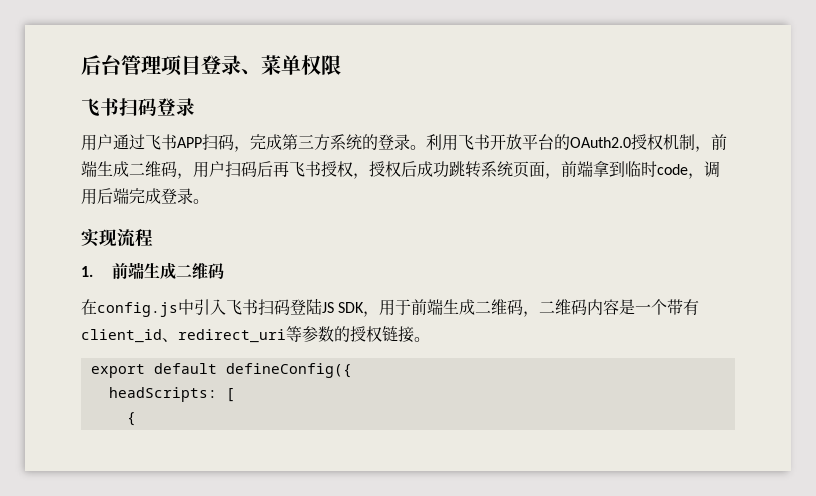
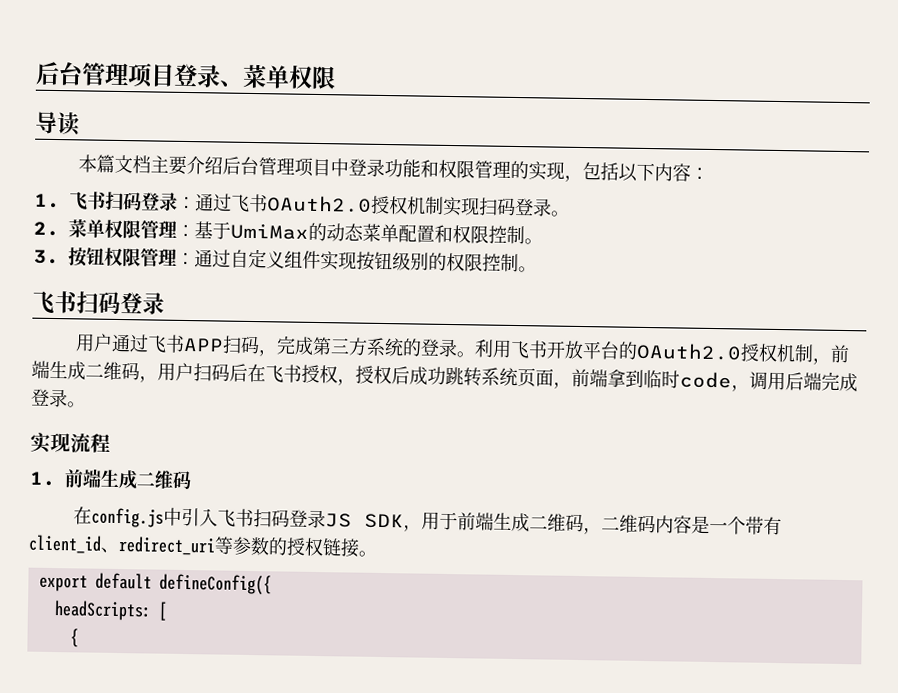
(341, 65) none -> [35,111,81,136] [78,154,710,183] [34,191,570,217] [33,218,543,245] [33,247,537,273] // 导读 // 本篇文档主要介绍后台管理项目中登录功能和权限管理的实现，包括以下内容： // 1.飞书扫码登录：通过飞书OAuth2.0授权机制实现扫码登录。 // 2.菜单权限管理：基于UmiMax的动态菜单配置和权限控制。 // 3.按钮权限管理：通过自定义组件实现按钮级别的权限控制。
[273,161,289,177] 再 -> [247,363,266,383] 在
[306,298,322,315] 陆 -> [307,509,327,529] 录

